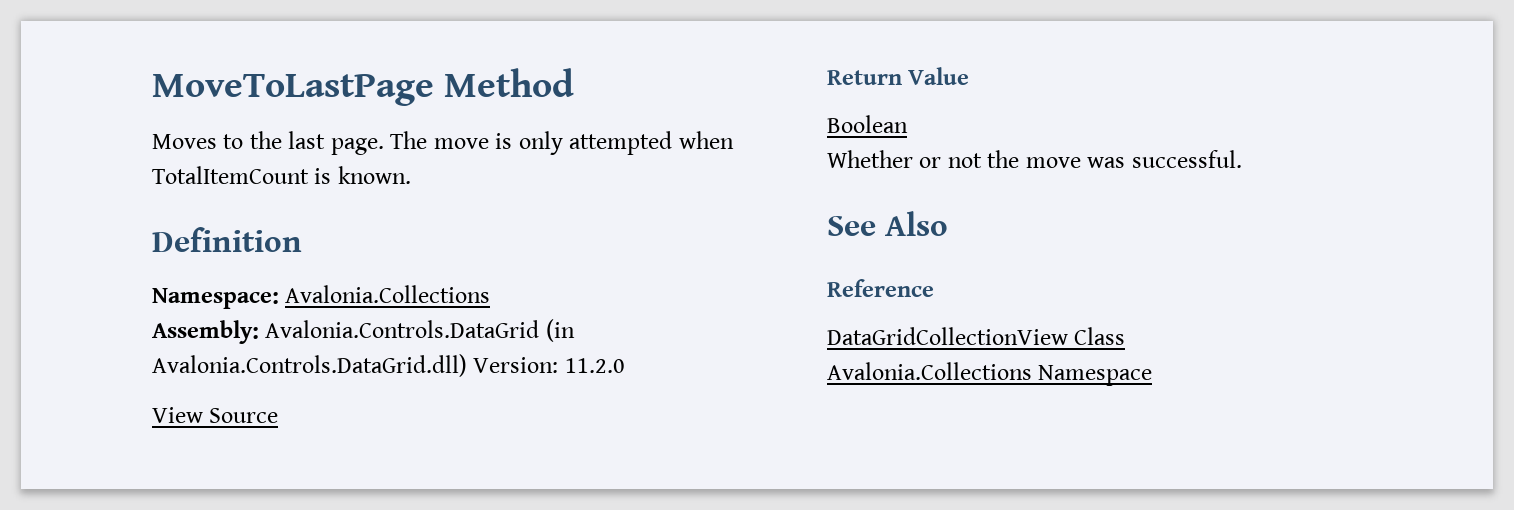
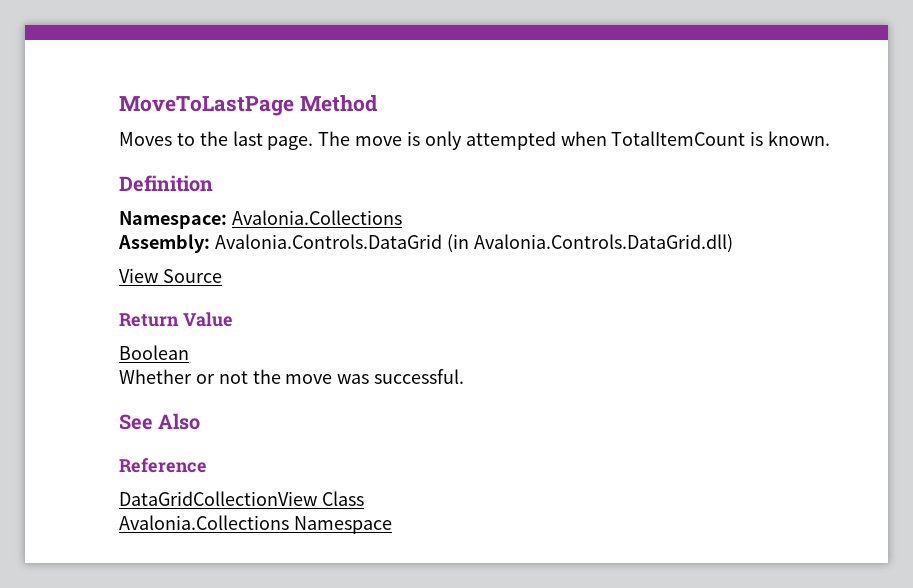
[473,357,625,373] Version: 11.2.0 -> (733, 243) none

